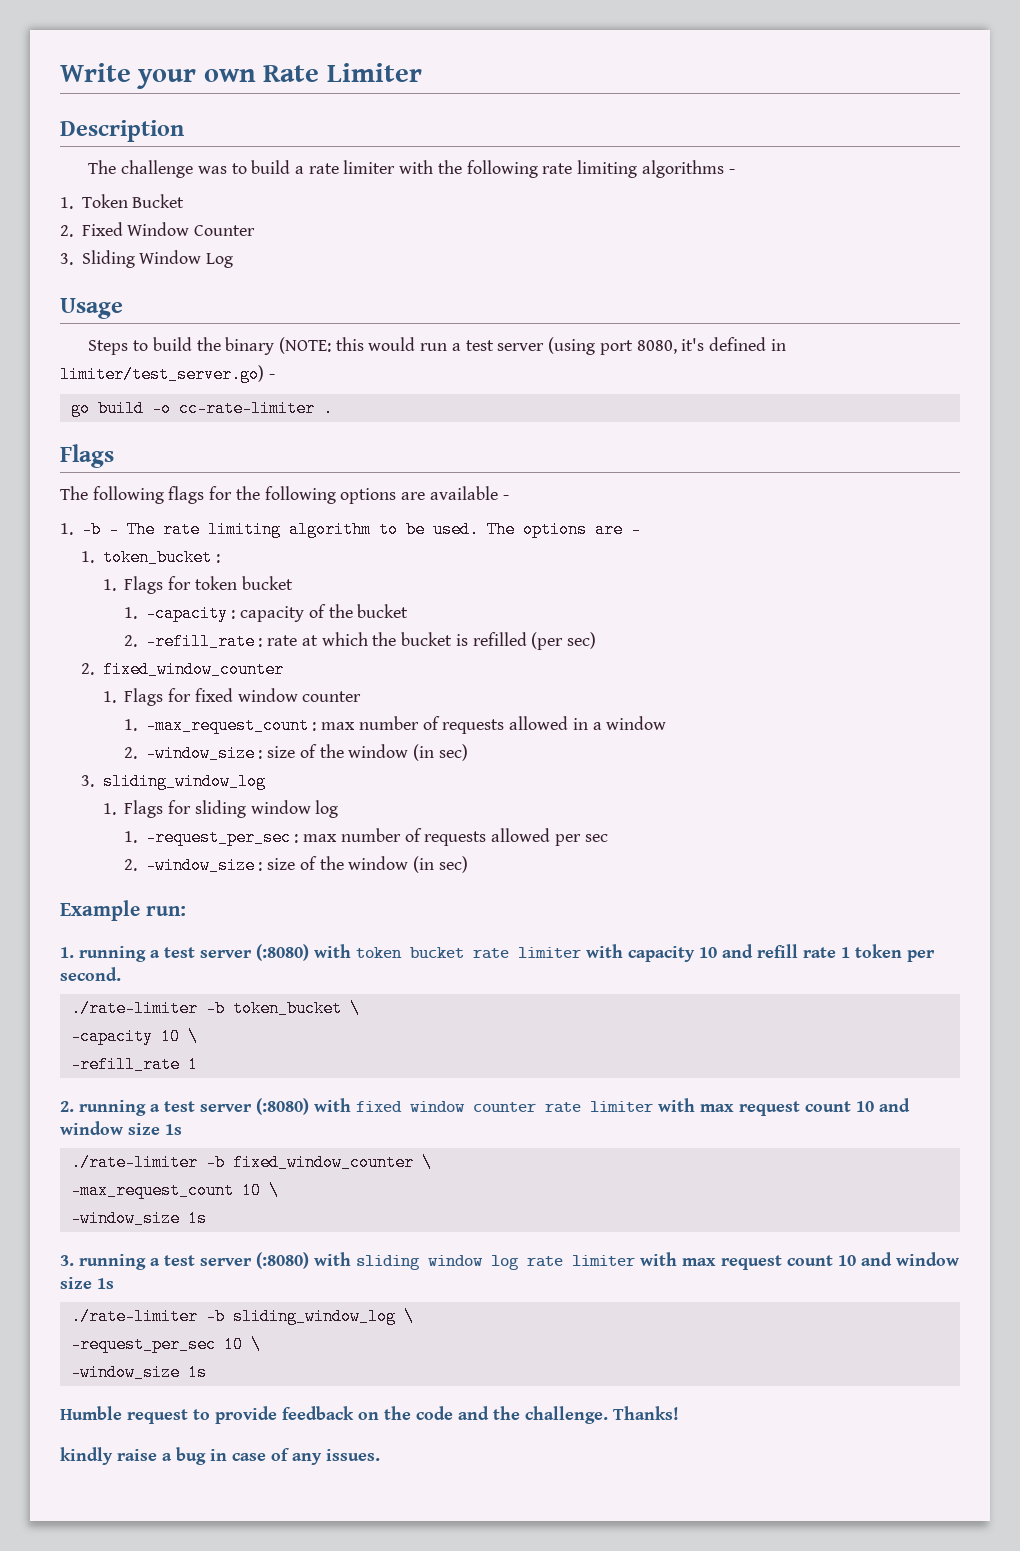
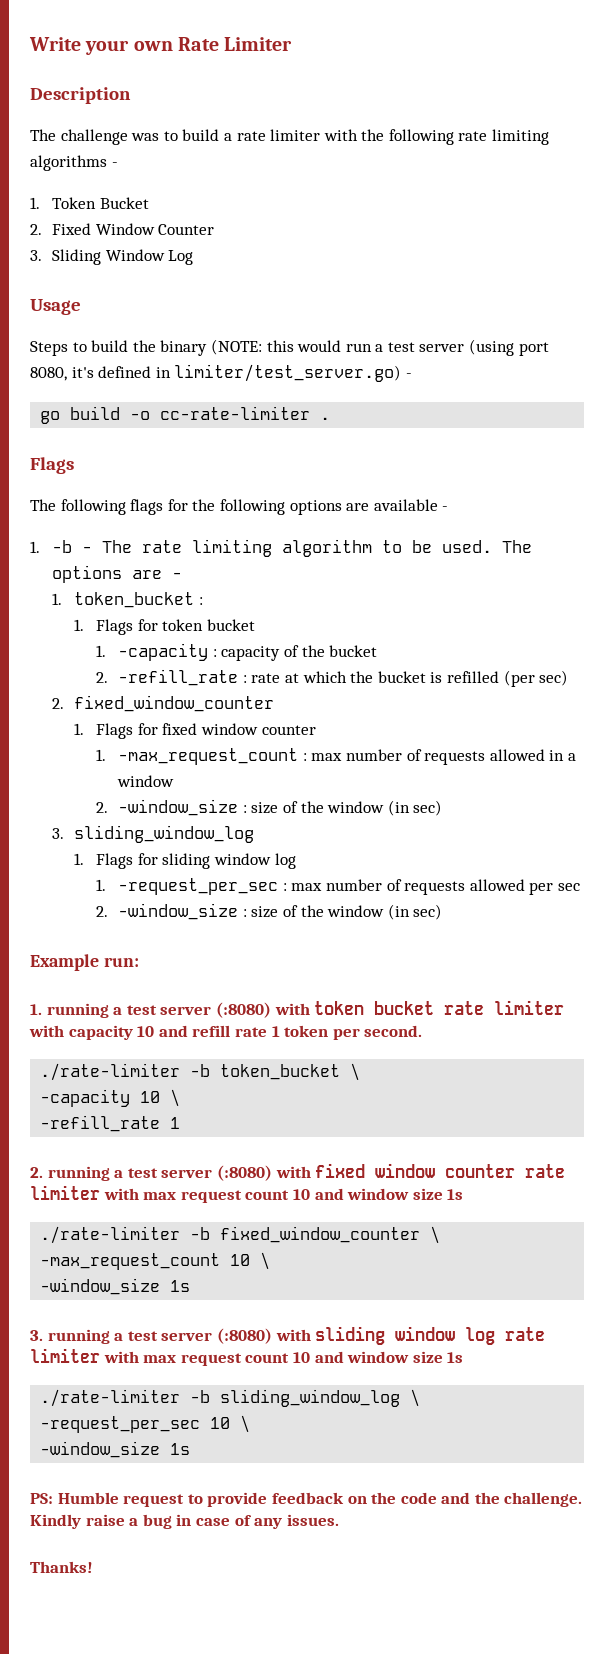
(207, 1372) none -> [30,1493,53,1504] PS:
[613,1406,679,1420] [60,1447,113,1465] Thanks! // kindly -> [30,1514,81,1529] Kindly
(380, 1455) none -> [30,1561,93,1573] // Thanks!

